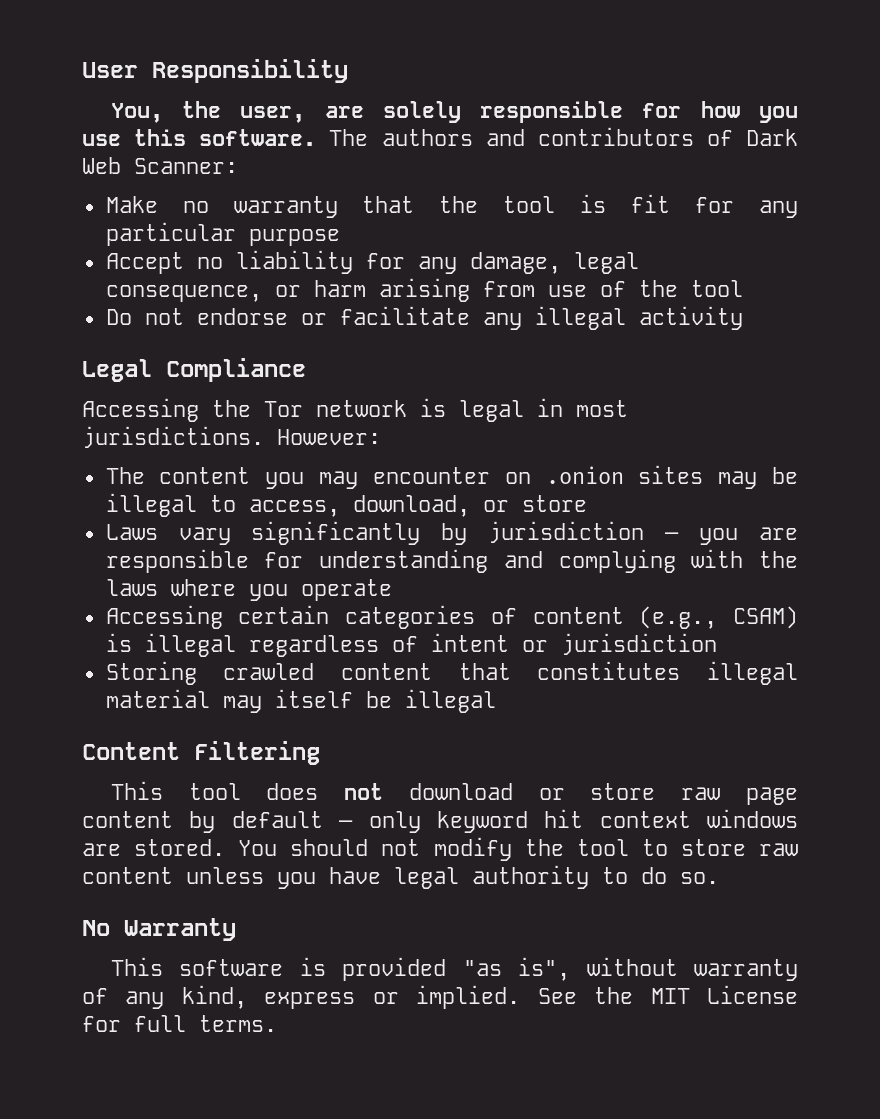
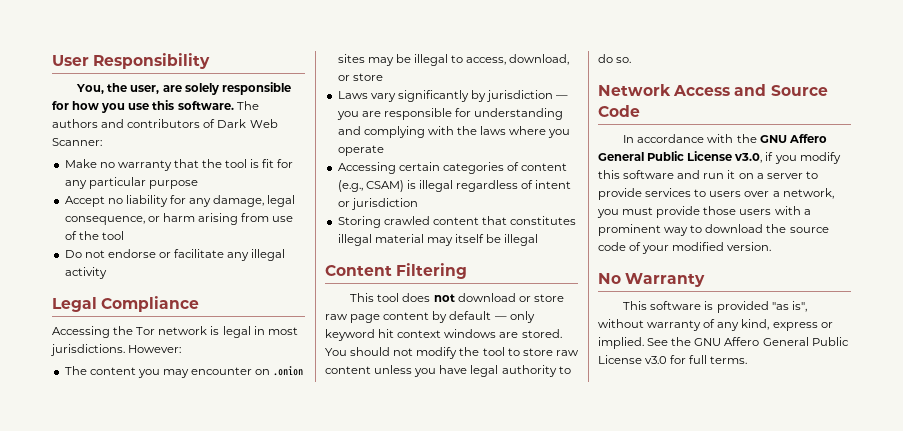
(719, 878) none -> [598,84,828,96] [598,105,640,117] [623,134,827,143] [598,151,841,164] [598,170,818,179] [598,188,834,200] [597,206,811,218] [598,224,829,236] [598,242,772,254] // Network Access and Source Code // In accordance with the GNU Affero General Public License v3.0, if you modify this software and run it on a server to provide services to users over a network, you must provide those users with a prominent way to download the source code of your modified version.
[650,985,798,1004] MIT License -> [694,337,849,346] [598,355,668,364] GNU Affero General Public License v3.0

